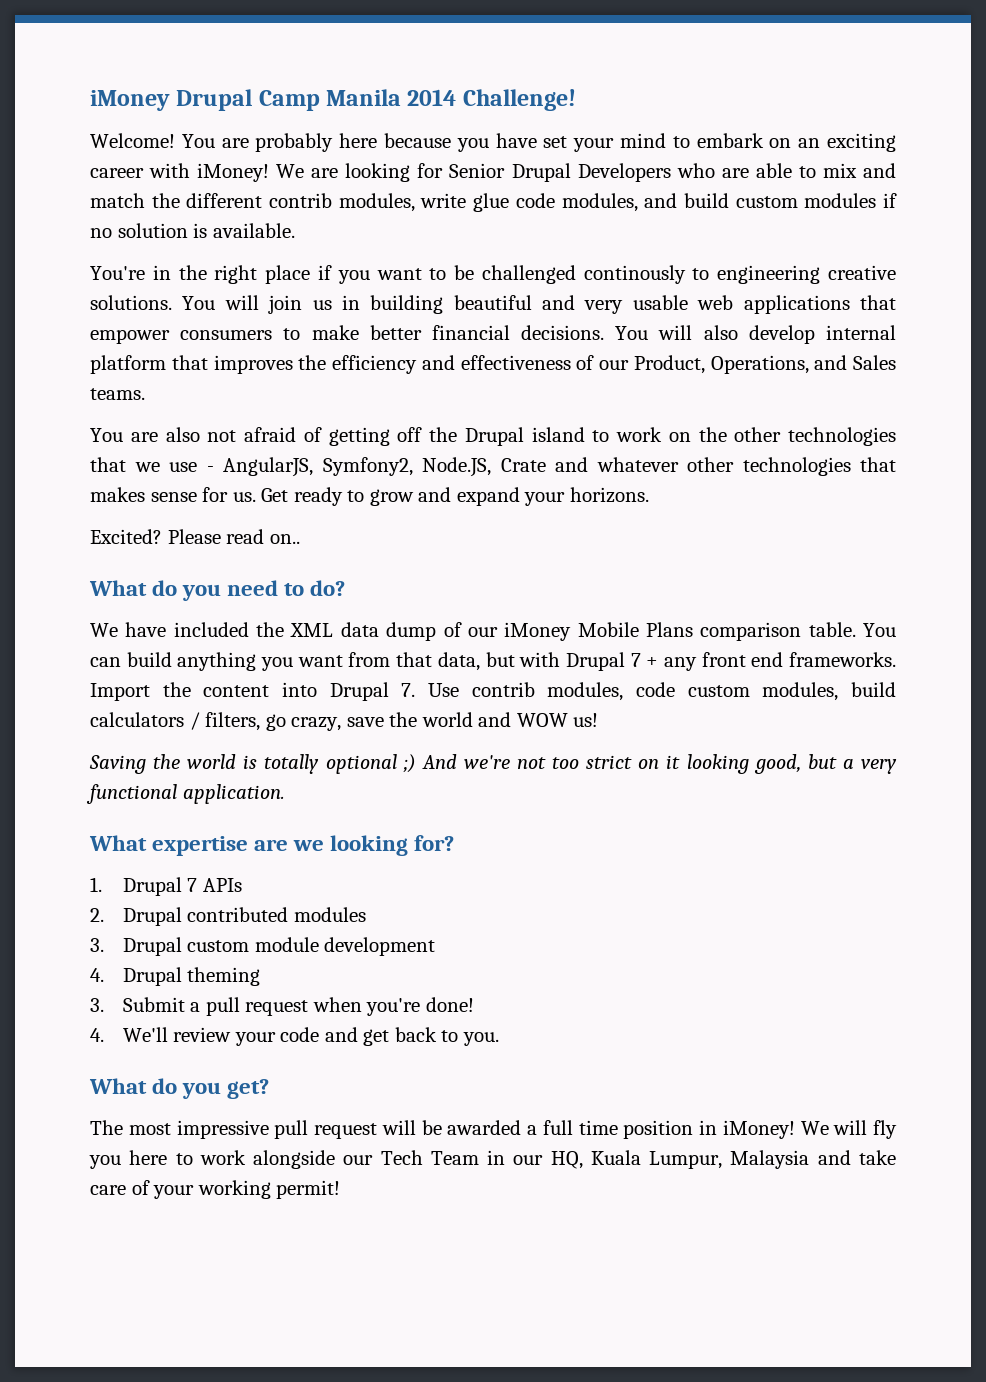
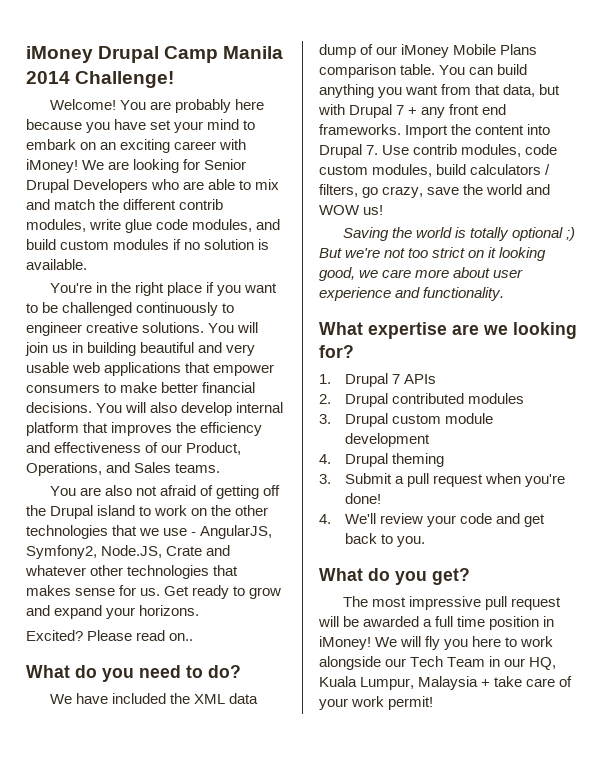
[583,265,821,284] continously to engineering -> [136,302,235,316] [26,322,82,336] continuously to engineer
[421,754,457,769] And -> [319,248,342,258] But
[807,754,897,774] [86,784,285,804] but a very functional application. -> [359,267,524,278] [319,287,505,301] we care more about user experience and functionality.
[817,1150,851,1165] and -> [481,679,491,687] +
[197,1180,271,1199] working -> [351,696,385,707] work

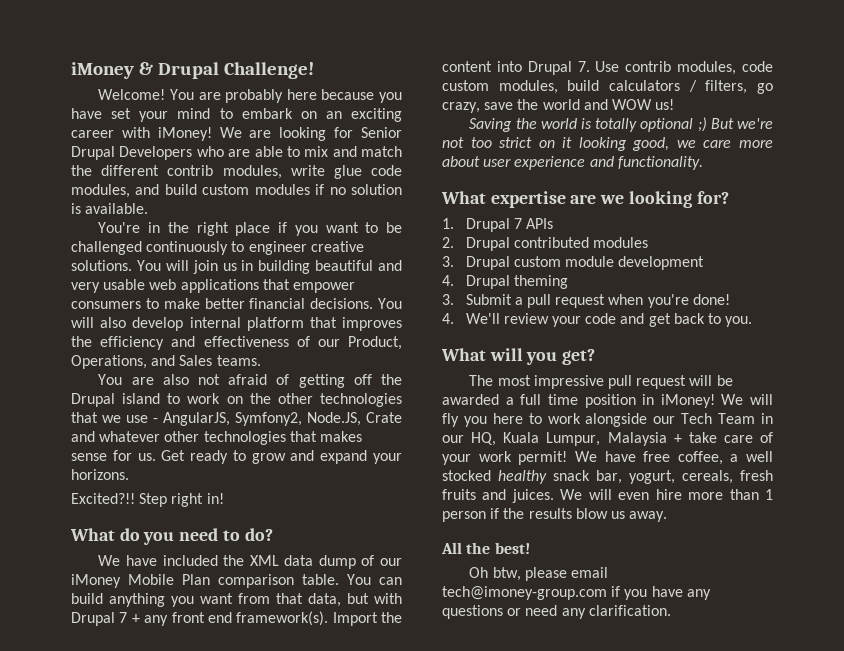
[26,46,284,63] [26,71,70,84] iMoney Drupal Camp Manila 2014 -> [71,62,219,79] iMoney & Drupal
[26,630,194,641] Excited? Please read on.. -> [71,493,224,507] Excited?!! Step right in!
[500,44,538,55] Plans -> [182,574,210,585] Plan
[319,124,401,135] frameworks. -> [236,611,329,626] framework(s).
[368,568,390,581] do -> [489,348,523,361] will
(434, 703) none -> [574,451,773,465] [442,470,773,484] [442,489,773,503] [442,508,668,522] [441,542,530,554] [469,567,609,581] [442,586,711,600] [442,605,671,619] We have free coffee, a well stocked healthy snack bar, yogurt, cereals, fresh fruits and juices. We will even hire more than 1 person if the results blow us away. // All the best! // Oh btw, please email tech@imoney-group.com if you have any questions or need any clarification.

